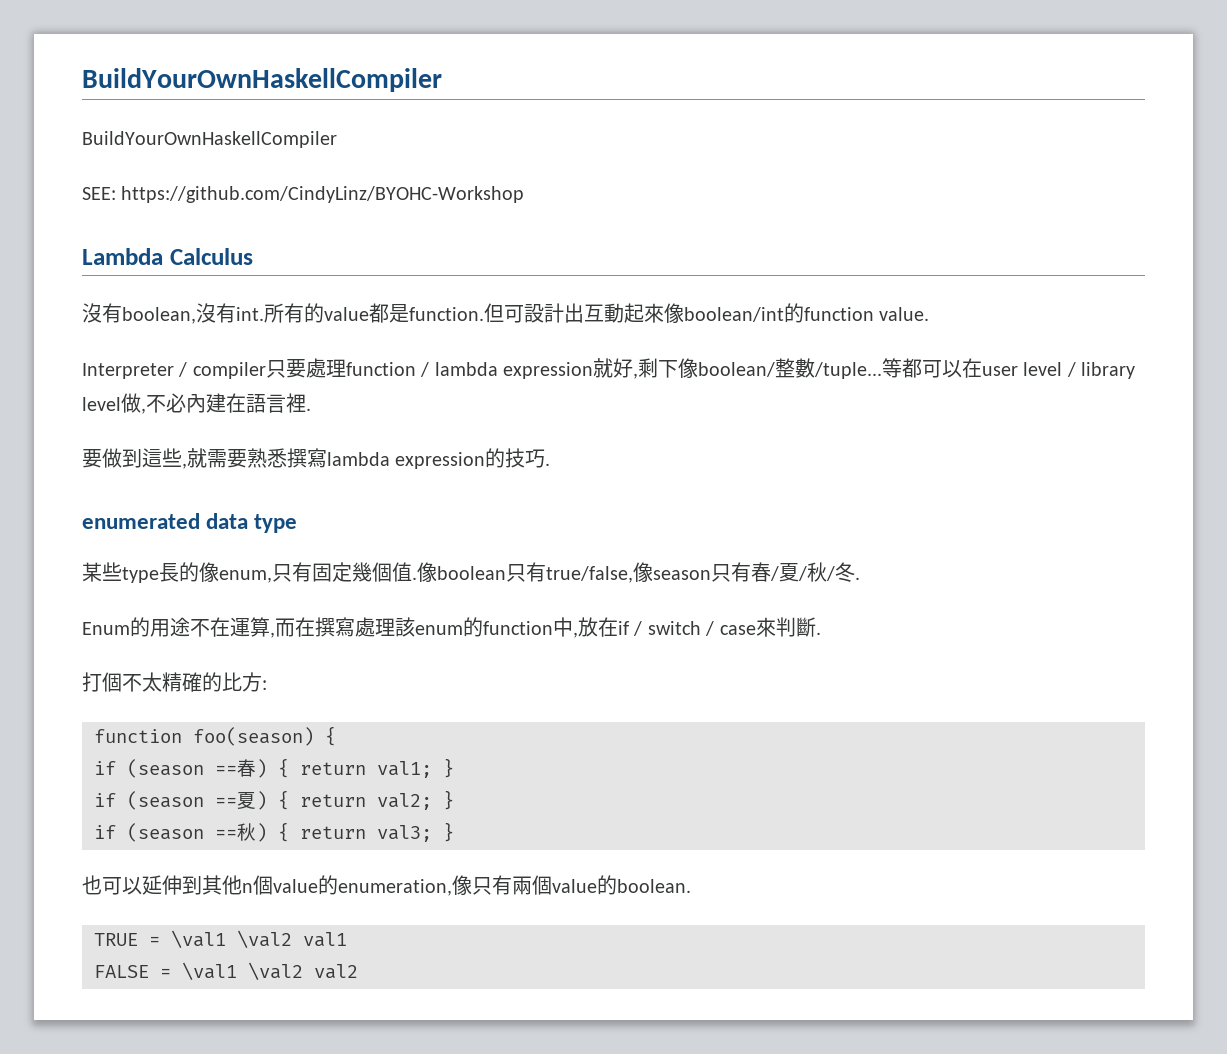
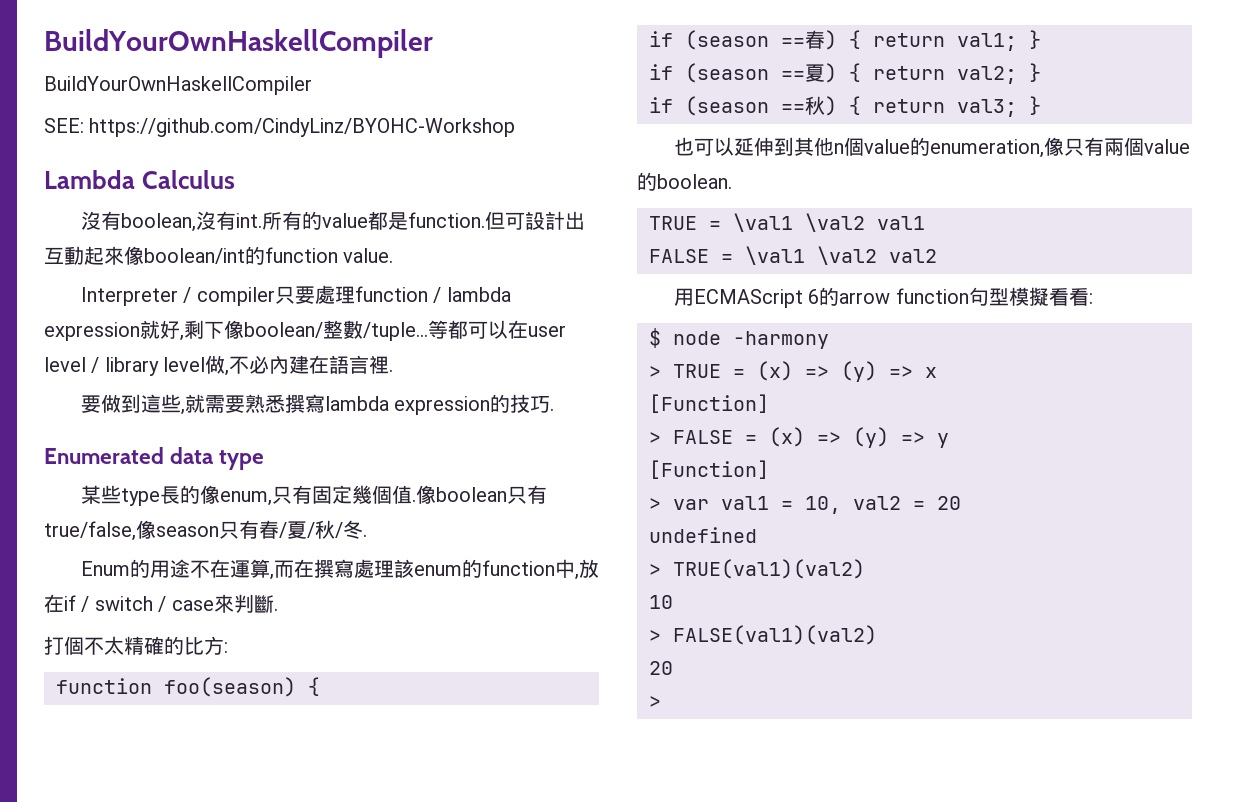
[82,513,200,529] enumerated -> [44,447,164,464] Enumerated
(358, 971) none -> [673,287,1093,308] [649,328,829,349] [649,361,937,382] [649,394,769,413] [649,427,949,448] [649,460,769,479] [649,496,961,514] [649,527,757,543] [649,559,865,579] [649,595,673,609] [649,625,877,645] [649,661,673,675] [649,696,661,708] // 用ECMAScript 6的arrow function句型模擬看看: // $ node -harmony // > TRUE = (x) => (y) => x // [Function] // > FALSE = (x) => (y) => y // [Function] // > var val1 = 10, val2 = 20 // undefined // > TRUE(val1)(val2) // 10 // > FALSE(val1)(val2) // 20 // >

